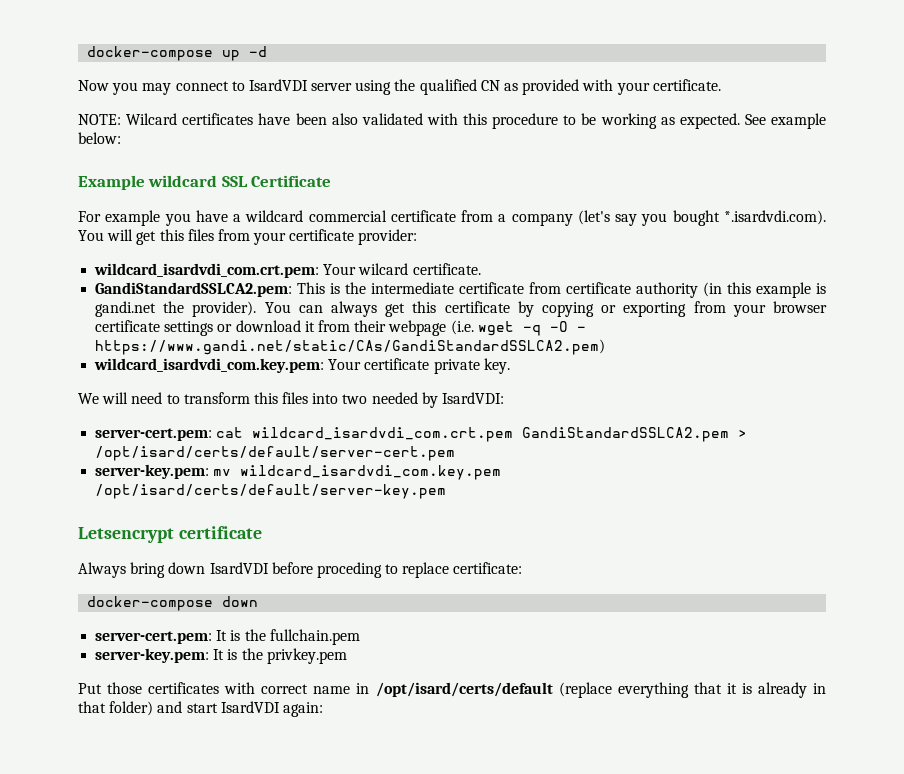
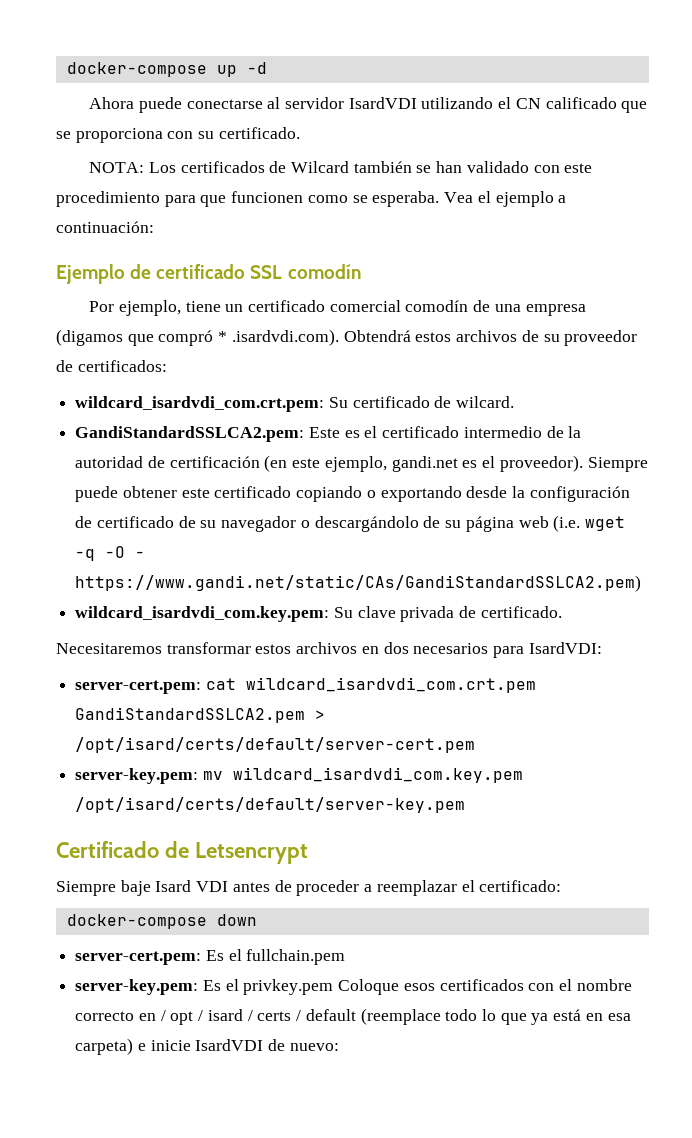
[78,79,721,95] [78,113,826,129] [78,132,121,144] [78,175,332,190] [78,210,826,226] [78,229,418,245] [94,263,481,278] [95,282,826,298] [95,301,828,317] [95,320,447,336] Now you may connect to IsardVDI server using the qualified CN as provided with your certificate. // NOTE: Wilcard certificates have been also validated with this procedure to be working as expected. See example below: // Example wildcard SSL Certificate // For example you have a wildcard commercial certificate from a company (let's say you bought *.isardvdi.com). You will get this files from your certificate provider: // wildcard_isardvdi_com.crt.pem: Your wilcard certificate. // GandiStandardSSLCA2.pem: This is the intermediate certificate from certificate authority (in this example is gandi.net the provider). You can always get this certificate by copying or exporting from your browser certificate settings or download it from their webpage -> [89,97,648,113] [56,127,300,143] [89,161,593,173] [56,191,567,207] [56,221,154,233] [56,264,361,284] [89,300,586,316] [56,329,638,346] [56,360,167,372] [75,396,515,412] [75,426,582,442] [75,455,648,472] [75,486,630,502] [75,516,549,532] Ahora puede conectarse al servidor IsardVDI utilizando el CN calificado que se proporciona con su certificado. // NOTA: Los certificados de Wilcard también se han validado con este procedimiento para que funcionen como se esperaba. Vea el ejemplo a continuación: // Ejemplo de certificado SSL comodín // Por ejemplo, tiene un certificado comercial comodín de una empresa (digamos que compró * .isardvdi.com). Obtendrá estos archivos de su proveedor de certificados: // wildcard_isardvdi_com.crt.pem: Su certificado de wilcard. // GandiStandardSSLCA2.pem: Este es el certificado intermedio de la autoridad de certificación (en este ejemplo, gandi.net es el proveedor). Siempre puede obtener este certificado copiando o exportando desde la configuración de certificado de su navegador o descargándolo de su página web
[328,358,510,374] [78,392,438,408] Your certificate private key. // We will need to transform this files into two needed by -> [333,606,562,622] [56,642,525,658] Su clave privada de certificado. // Necesitaremos transformar estos archivos en dos necesarios para
(447, 491) none -> [56,841,189,858] Certificado de
[178,526,262,539] [78,562,523,578] certificate // Always bring down IsardVDI before proceding to replace certificate: -> [56,880,562,896] // Siempre baje Isard VDI antes de proceder a reemplazar el certificado:
[216,629,266,641] It is the -> [205,949,242,961] Es el
[213,648,347,664] [78,682,826,698] [78,701,323,717] It is the privkey.pem // Put those certificates with correct name in /opt/isard/certs/default (replace everything that it is already in that folder) and start IsardVDI again: -> [202,979,632,995] [75,1008,631,1025] [75,1038,339,1055] Es el privkey.pem Coloque esos certificados con el nombre correcto en / opt / isard / certs / default (reemplace todo lo que ya está en esa carpeta) e inicie IsardVDI de nuevo:

